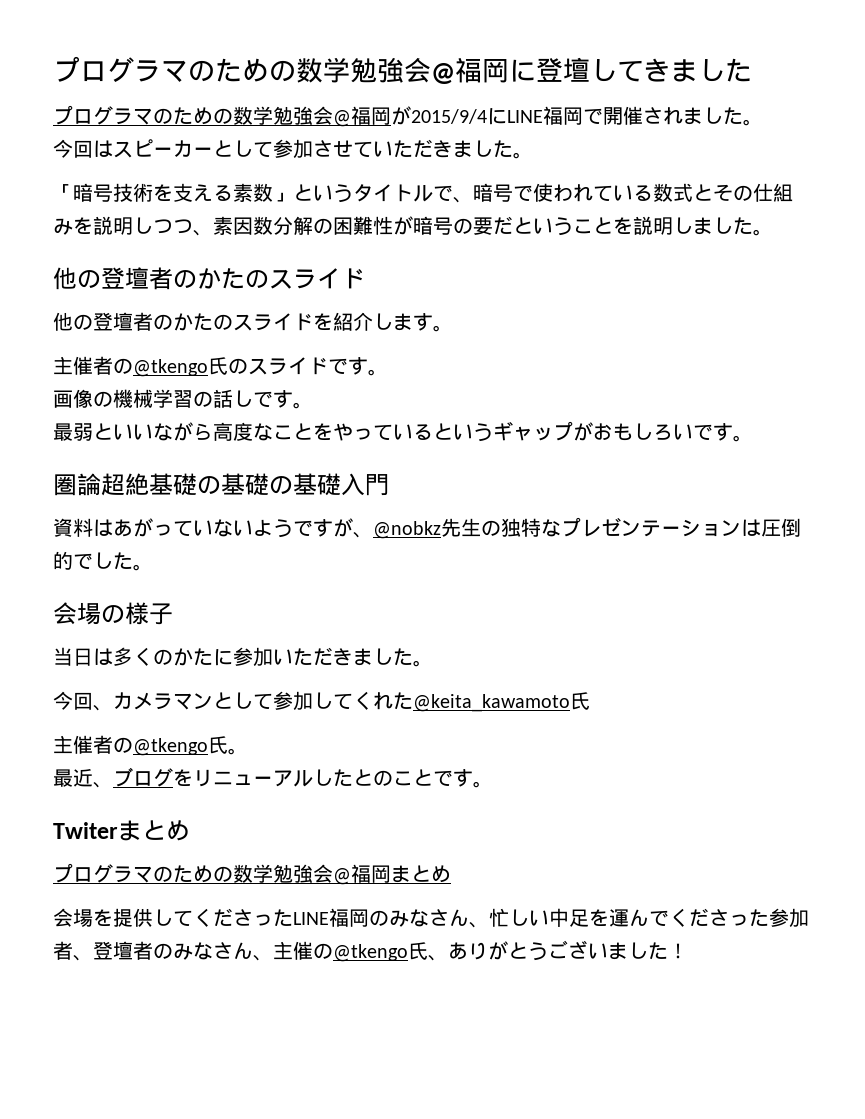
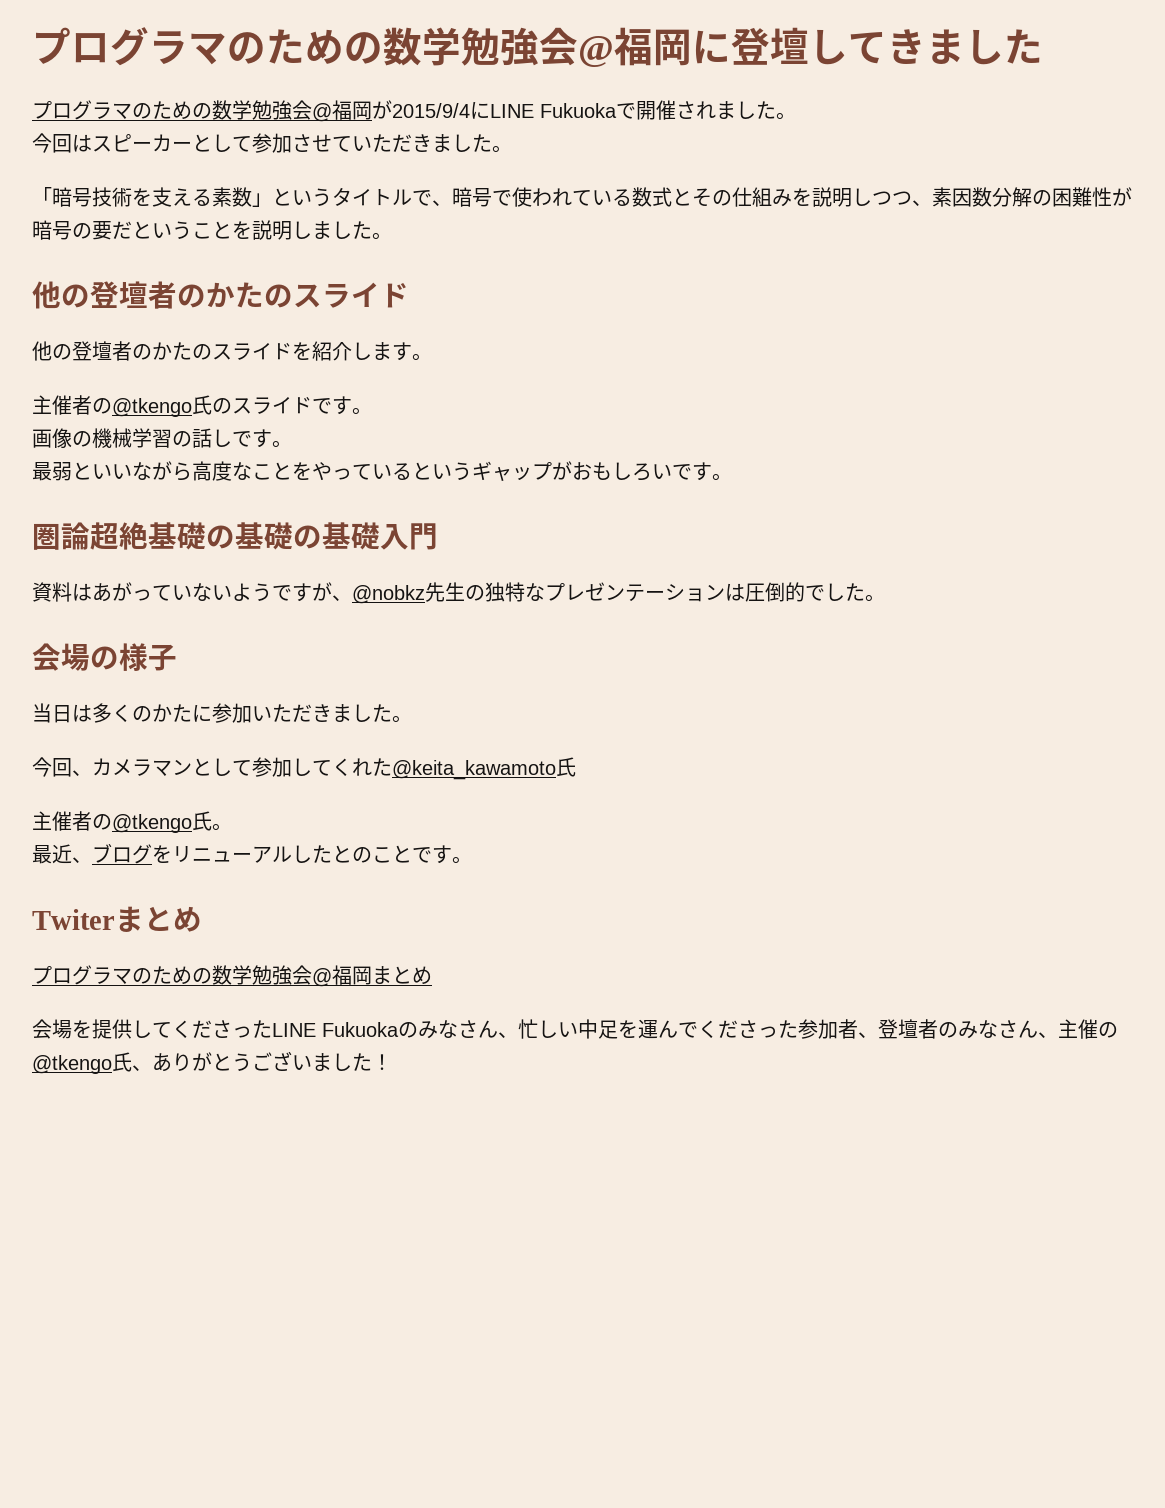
[543,106,583,125] 福岡 -> [540,103,617,118] Fukuoka
[329,908,369,927] 福岡 -> [322,1022,399,1037] Fukuoka

